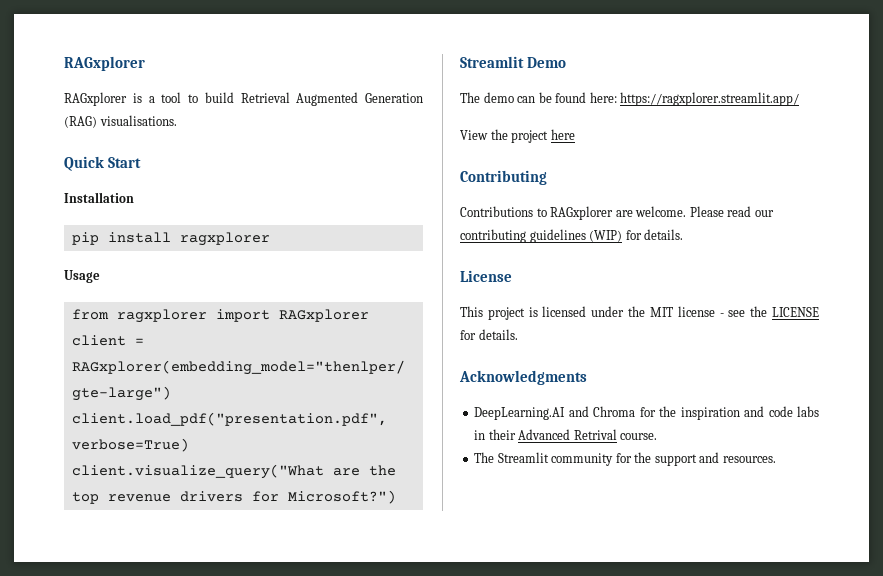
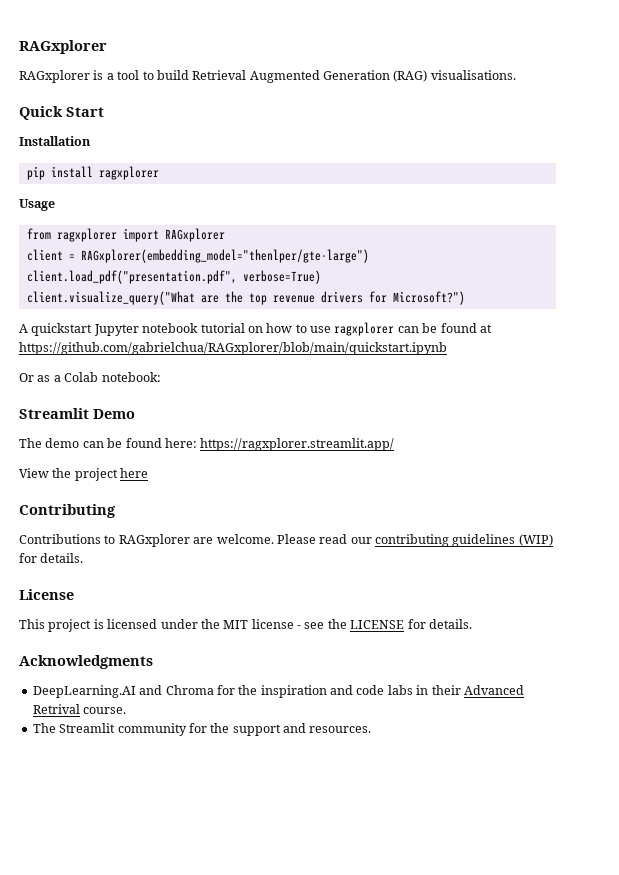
(396, 497) none -> [19,322,492,336] [19,342,447,355] [19,372,161,382] // A quickstart Jupyter notebook tutorial on how to use ragxplorer can be found at https://github.com/gabrielchua/RAGxplorer/blob/main/quickstart.ipynb // Or as a Colab notebook:

